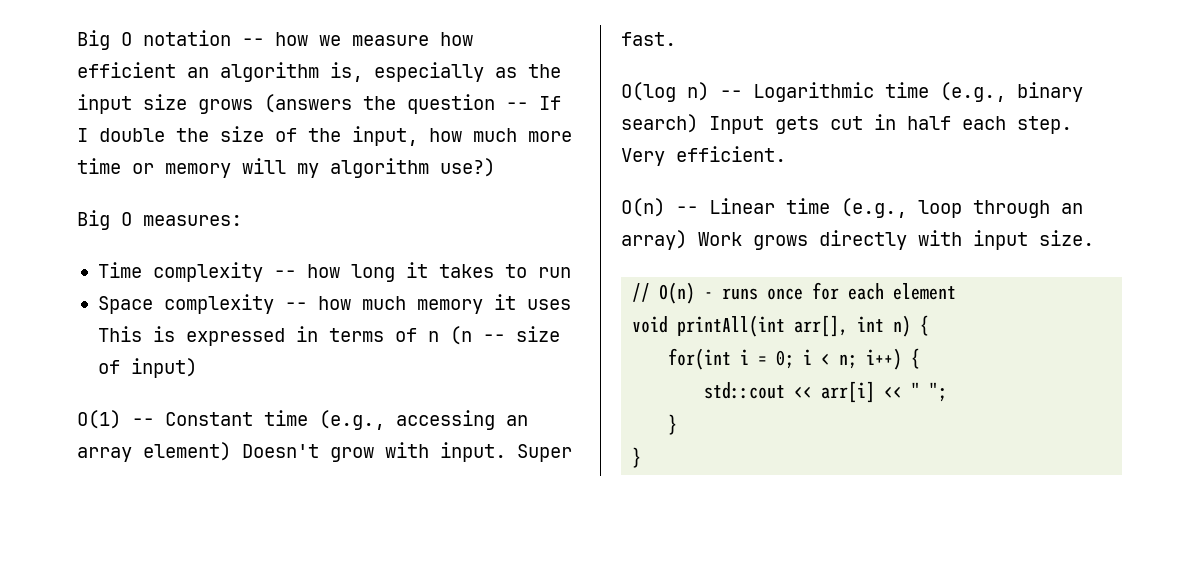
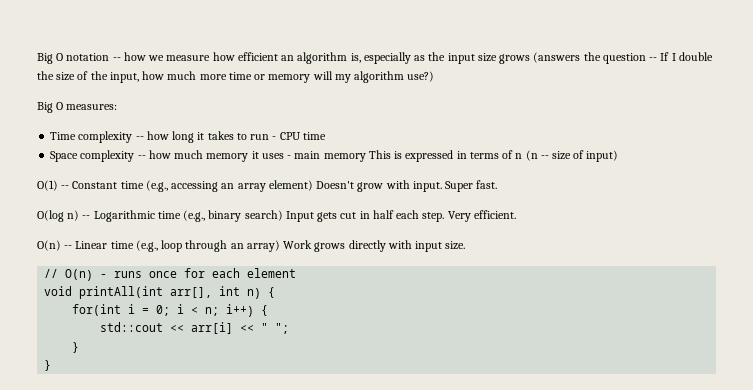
(571, 272) none -> [272,132,326,140] - CPU time
(571, 304) none -> [287,151,366,162] - main memory

